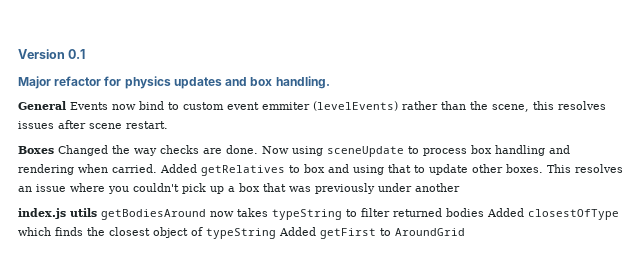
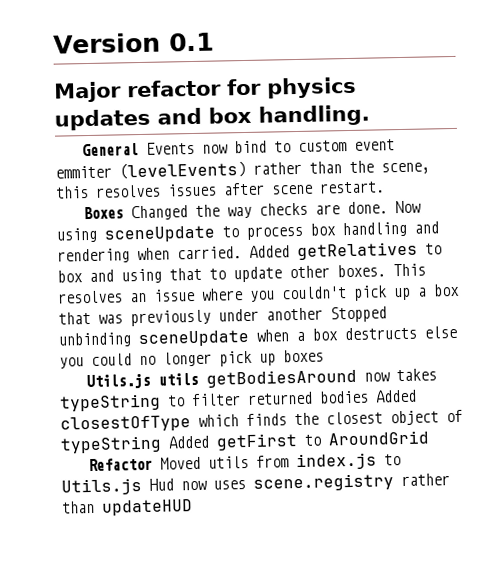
[18,208,66,219] // index.js -> [330,306,387,323] [58,325,457,348] [59,349,324,369] [86,372,152,390] Stopped unbinding sceneUpdate when a box destructs else you could no longer pick up boxes // Utils.js
(465, 232) none -> [88,452,402,472] [61,473,450,496] [62,499,193,516] // Refactor Moved utils from index.js to Utils.js Hud now uses scene.registry rather than updateHUD

